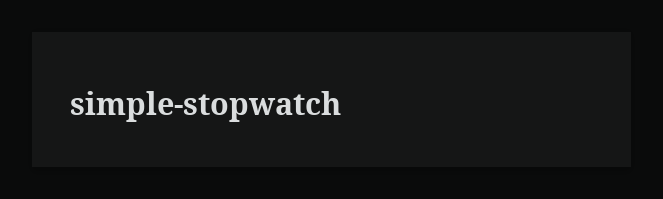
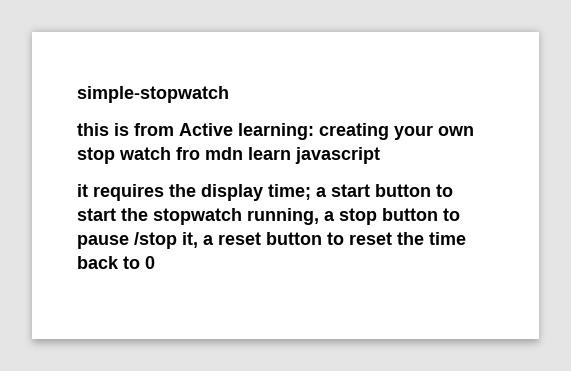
(341, 106) none -> [77,123,474,140] [77,147,380,164] [77,184,453,201] [77,208,460,225] [77,232,466,249] [77,256,155,269] // this is from Active learning: creating your own stop watch fro mdn learn javascript // it requires the display time; a start button to start the stopwatch running, a stop button to pause /stop it, a reset button to reset the time back to 0

